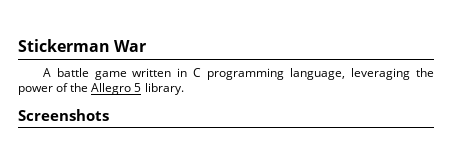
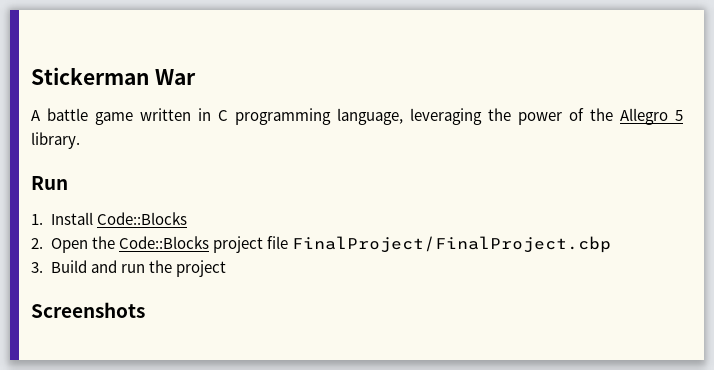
(184, 89) none -> [31,176,68,190] [31,212,187,225] [31,236,611,253] [31,260,226,277] // Run // 1. Install Code::Blocks // 2. Open the Code::Blocks project file FinalProject/FinalProject.cbp // 3. Build and run the project

